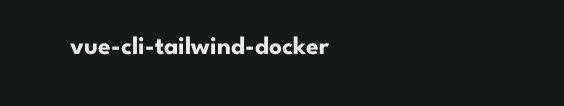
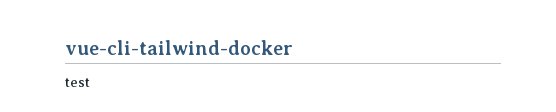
(330, 45) none -> [65,78,90,87] // test

